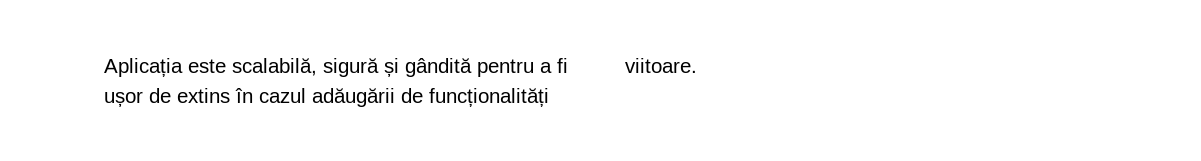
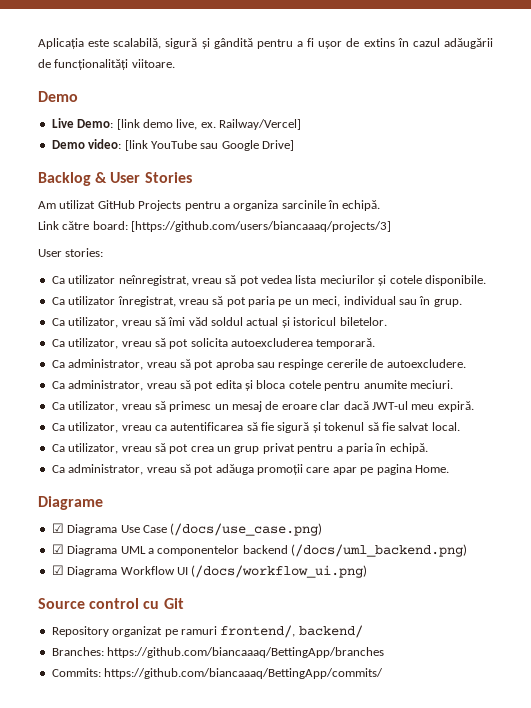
(697, 65) none -> [38,91,78,102] [51,118,301,130] [51,139,294,151] [38,172,192,186] [38,200,381,211] [38,221,392,232] [38,248,104,257] [51,275,486,286] [51,296,462,307] [51,317,387,328] [51,338,376,349] [51,359,466,370] [51,380,453,391] [51,401,474,412] [51,422,460,433] [51,443,428,454] [51,464,449,475] [38,496,103,510] [51,523,323,536] [51,544,467,557] [51,565,368,578] [38,598,184,609] [51,625,363,638] [51,647,385,658] [51,668,384,679] // Demo // Live Demo: [link demo live, ex. Railway/Vercel] // Demo video: [link YouTube sau Google Drive] // Backlog & User Stories // Am utilizat GitHub Projects pentru a organiza sarcinile în echipă. // Link către board: [https://github.com/users/biancaaaq/projects/3] // User stories: // Ca utilizator neînregistrat, vreau să pot vedea lista meciurilor și cotele disponibile. // Ca utilizator înregistrat, vreau să pot paria pe un meci, individual sau în grup. // Ca utilizator, vreau să îmi văd soldul actual și istoricul biletelor. // Ca utilizator, vreau să pot solicita autoexcluderea temporară. // Ca administrator, vreau să pot aproba sau respinge cererile de autoexcludere. // Ca administrator, vreau să pot edita și bloca cotele pentru anumite meciuri. // Ca utilizator, vreau să primesc un mesaj de eroare clar dacă JWT-ul meu expiră. // Ca utilizator, vreau ca autentificarea să fie sigură și tokenul să fie salvat local. // Ca utilizator, vreau să pot crea un grup privat pentru a paria în echipă. // Ca administrator, vreau să pot adăuga promoții care apar pe pagina Home. // Diagrame // ☑ Diagrama Use Case (/docs/use_case.png) // ☑ Diagrama UML a componentelor backend (/docs/uml_backend.png) // ☑ Diagrama Workflow UI (/docs/workflow_ui.png) // Source control cu Git // Repository organizat pe ramuri frontend/, backend/ // Branches: https://github.com/biancaaaq/BettingApp/branches // Commits: https://github.com/biancaaaq/BettingApp/commits/

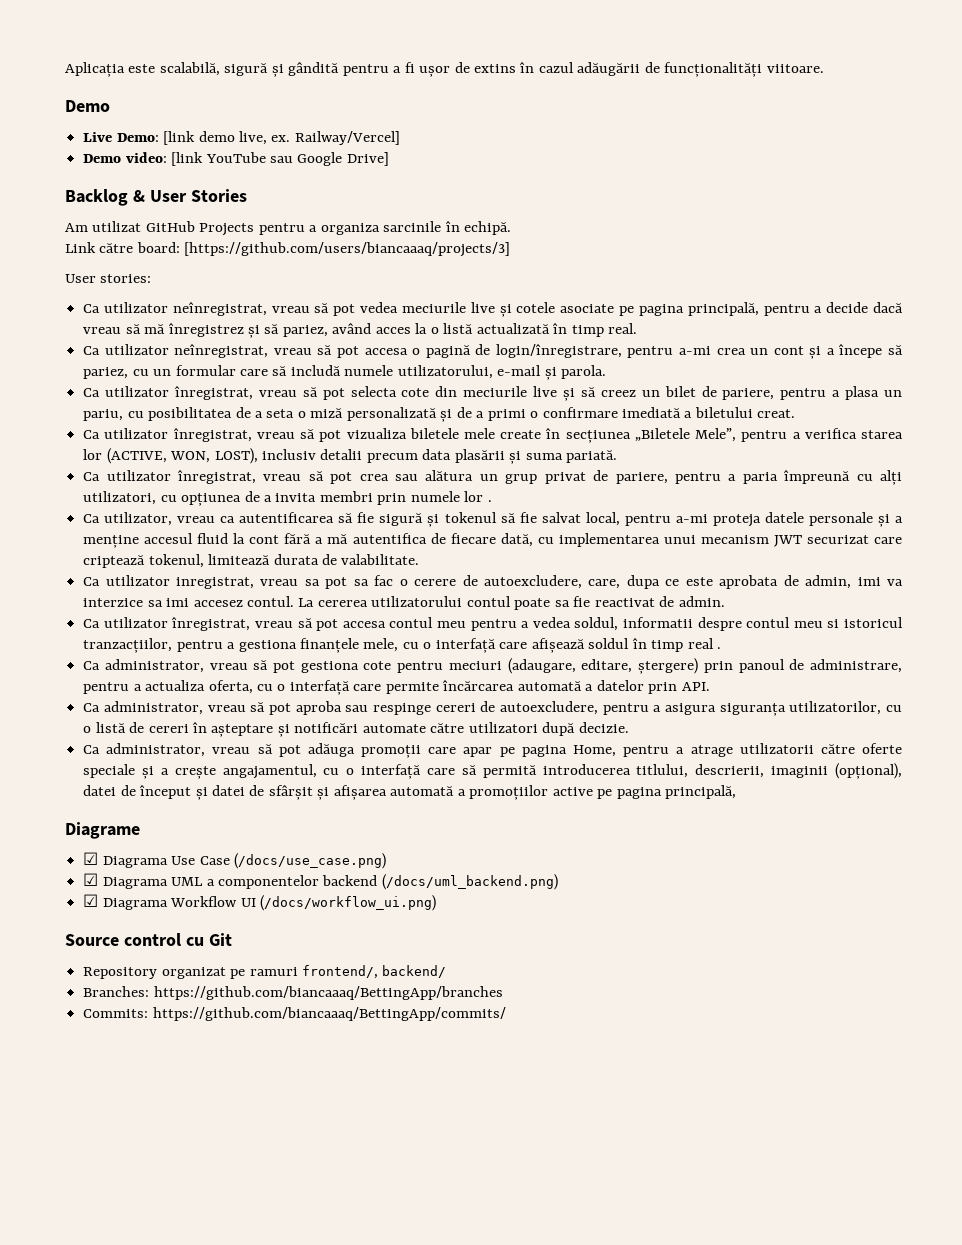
[295,275,486,286] [51,296,462,307] [51,317,387,328] [51,338,376,349] [51,359,466,370] [51,380,453,391] [51,401,474,412] lista meciurilor și cotele disponibile. // Ca utilizator înregistrat, vreau să pot paria pe un meci, individual sau în grup. // Ca utilizator, vreau să îmi văd soldul actual și istoricul biletelor. // Ca utilizator, vreau să pot solicita autoexcluderea temporară. // Ca administrator, vreau să pot aproba sau respinge cererile de autoexcludere. // Ca administrator, vreau să pot edita și bloca cotele pentru anumite meciuri. // Ca utilizator, vreau să primesc un mesaj de eroare clar dacă JWT-ul meu expiră. -> [401,302,904,317] [83,323,637,338] [83,344,903,359] [83,365,607,380] [83,386,903,401] [83,407,796,422] [83,428,904,443] [83,448,618,464] [83,470,903,485] [83,491,492,506] meciurile live și cotele asociate pe pagina principală, pentru a decide dacă vreau să mă înregistrez și să pariez, având acces la o listă actualizată în timp real. // Ca utilizator neînregistrat, vreau să pot accesa o pagină de login/înregistrare, pentru a-mi crea un cont și a începe să pariez, cu un formular care să includă numele utilizatorului, e-mail și parola. // Ca utilizator înregistrat, vreau să pot selecta cote din meciurile live și să creez un bilet de pariere, pentru a plasa un pariu, cu posibilitatea de a seta o miză personalizată și de a primi o confirmare imediată a biletului creat. // Ca utilizator înregistrat, vreau să pot vizualiza biletele mele create în secțiunea „Biletele Mele”, pentru a verifica starea lor (ACTIVE, WON, LOST), inclusiv detalii precum data plasării și suma pariată. // Ca utilizator înregistrat, vreau să pot crea sau alătura un grup privat de pariere, pentru a paria împreună cu alți utilizatori, cu opțiunea de a invita membri prin numele lor .
[431,422,460,431] [51,443,428,454] local. // Ca utilizator, vreau să pot crea un grup privat pentru a paria în echipă. -> [585,512,904,527] [83,533,902,548] [83,554,420,568] [83,575,903,589] [83,596,725,610] [83,617,903,631] [83,638,721,653] [83,658,903,674] [83,680,710,695] [83,701,903,716] [83,722,629,737] local, pentru a-mi proteja datele personale și a menține accesul fluid la cont fără a mă autentifica de fiecare dată, cu implementarea unui mecanism JWT securizat care criptează tokenul, limitează durata de valabilitate. // Ca utilizator inregistrat, vreau sa pot sa fac o cerere de autoexcludere, care, dupa ce este aprobata de admin, imi va interzice sa imi accesez contul. La cererea utilizatorului contul poate sa fie reactivat de admin. // Ca utilizator înregistrat, vreau să pot accesa contul meu pentru a vedea soldul, informatii despre contul meu si istoricul tranzacțiilor, pentru a gestiona finanțele mele, cu o interfață care afișează soldul în timp real . // Ca administrator, vreau să pot gestiona cote pentru meciuri (adaugare, editare, ștergere) prin panoul de administrare, pentru a actualiza oferta, cu o interfață care permite încărcarea automată a datelor prin API. // Ca administrator, vreau să pot aproba sau respinge cereri de autoexcludere, pentru a asigura siguranța utilizatorilor, cu o listă de cereri în așteptare și notificări automate către utilizatori după decizie.
[414,465,449,473] Home. -> [572,743,902,757] [83,763,903,779] [83,785,736,800] Home, pentru a atrage utilizatorii către oferte speciale și a crește angajamentul, cu o interfață care să permită introducerea titlului, descrierii, imaginii (opțional), datei de început și datei de sfârșit și afișarea automată a promoțiilor active pe pagina principală,

